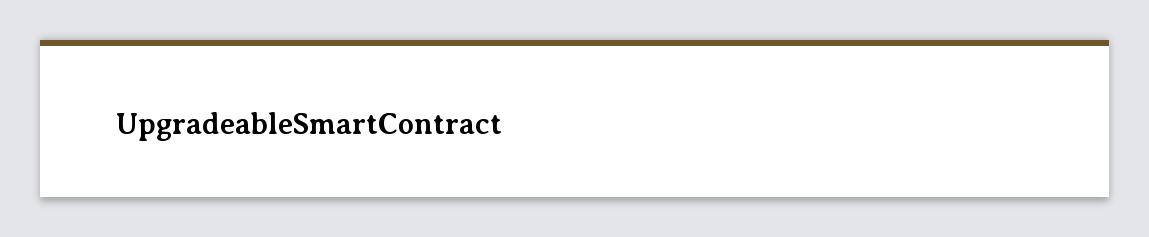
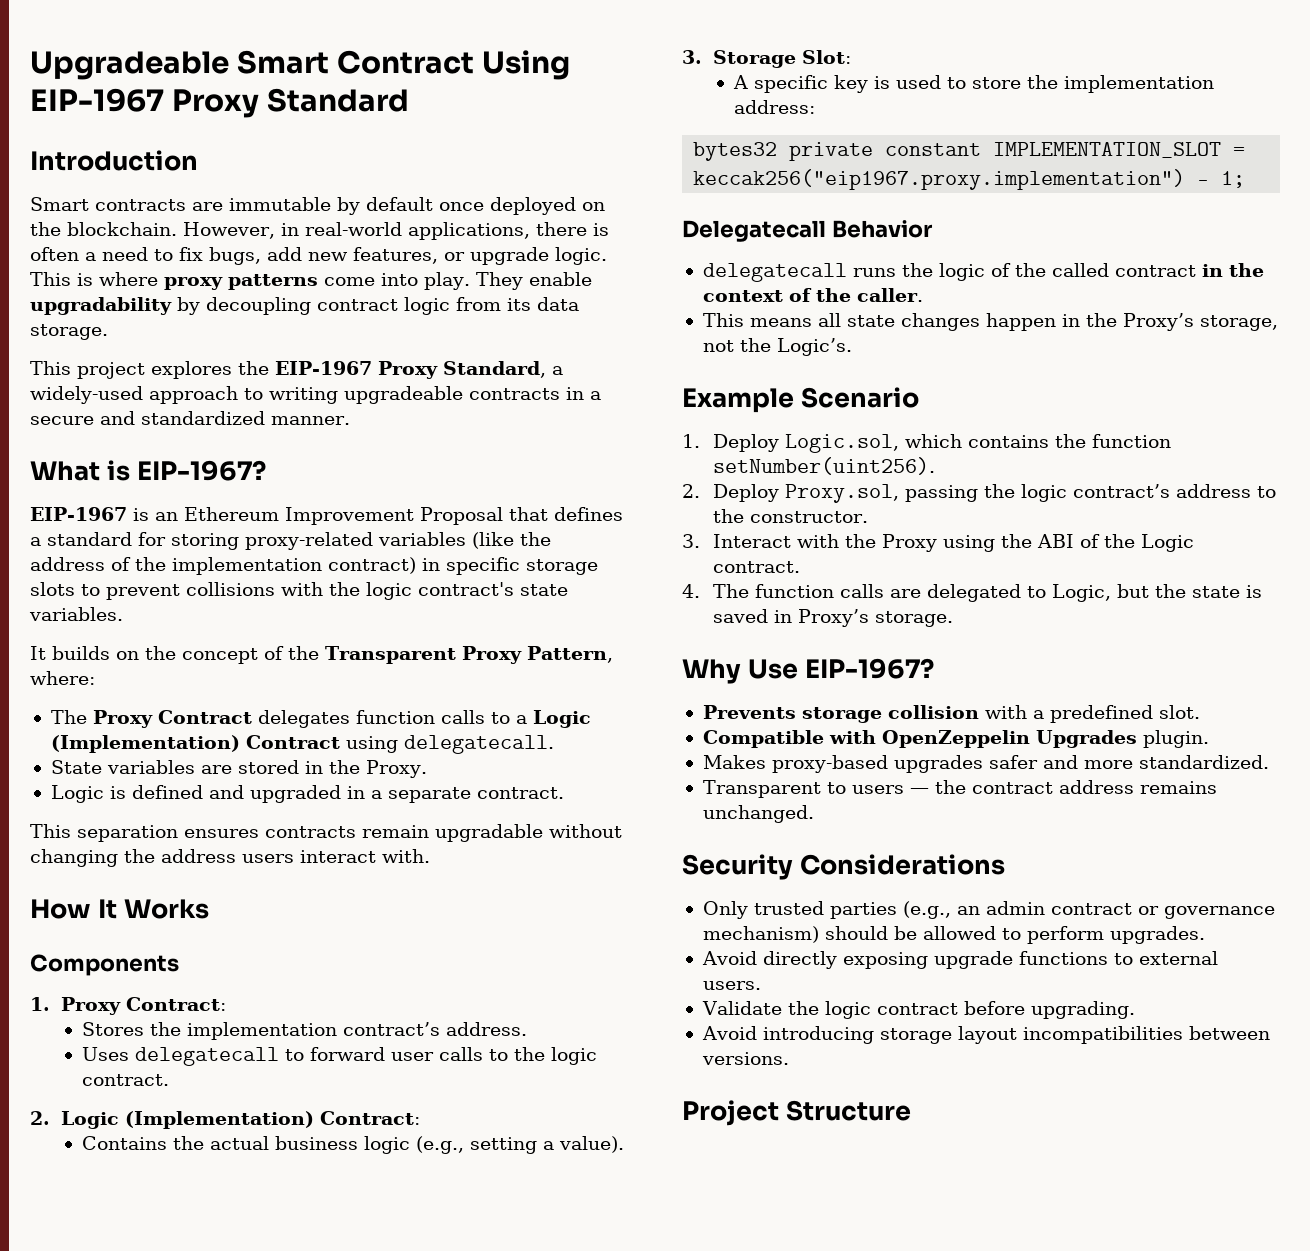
[116,112,502,141] UpgradeableSmartContract -> [30,50,570,80] [30,88,409,118] [30,150,198,171] [30,197,605,215] [30,222,609,240] [30,247,607,265] [30,272,592,290] [30,297,579,315] [30,324,108,340] [30,361,563,379] [30,386,601,404] [30,411,350,425] [30,460,266,481] [30,507,623,525] [30,532,551,550] [30,557,598,575] [30,582,568,600] [29,607,123,621] [30,646,613,664] [30,671,95,685] [50,710,591,728] [50,735,554,754] [50,760,427,778] [50,785,564,803] [30,824,622,842] [30,849,430,867] [30,899,209,919] [30,954,179,976] [30,997,227,1015] [82,1022,528,1040] [82,1047,598,1066] [82,1074,170,1086] [30,1111,421,1129] [82,1136,625,1154] [682,50,852,68] [733,75,1215,93] [734,100,816,114] [693,142,1246,161] [693,169,1246,190] [682,220,933,242] [702,263,1264,282] [702,288,923,302] [702,313,1278,331] [702,338,852,356] [682,387,919,413] [682,434,1172,453] [713,457,936,475] [682,484,1277,503] [713,509,869,523] [682,534,1195,552] [713,561,801,573] [682,584,1263,602] [713,609,954,627] [682,658,934,684] [702,705,1200,723] [702,730,1209,748] [702,755,1269,773] [702,780,1217,798] [702,805,814,823] [682,854,1005,880] [702,901,1275,919] [702,926,1205,944] [701,951,1218,969] [702,981,761,990] [701,1001,1135,1019] [701,1026,1270,1044] [701,1052,789,1065] [682,1100,911,1126] Upgradeable Smart Contract Using EIP-1967 Proxy Standard // Introduction // Smart contracts are immutable by default once deployed on the blockchain. However, in real-world applications, there is often a need to fix bugs, add new features, or upgrade logic. This is where proxy patterns come into play. They enable upgradability by decoupling contract logic from its data storage. // This project explores the EIP-1967 Proxy Standard, a widely-used approach to writing upgradeable contracts in a secure and standardized manner. // What is EIP-1967? // EIP-1967 is an Ethereum Improvement Proposal that defines a standard for storing proxy-related variables (like the address of the implementation contract) in specific storage slots to prevent collisions with the logic contract's state variables. // It builds on the concept of the Transparent Proxy Pattern, where: // The Proxy Contract delegates function calls to a Logic (Implementation) Contract using delegatecall. // State variables are stored in the Proxy. // Logic is defined and upgraded in a separate contract. // This separation ensures contracts remain upgradable without changing the address users interact with. // How It Works // Components // 1. Proxy Contract: // Stores the implementation contract’s address. // Uses delegatecall to forward user calls to the logic contract. // 2. Logic (Implementation) Contract: // Contains the actual business logic (e.g., setting a value). // 3. Storage Slot: // A specific key is used to store the implementation address: // bytes32 private constant IMPLEMENTATION_SLOT = keccak256("eip1967.proxy.implementation") - 1; // Delegatecall Behavior // delegatecall runs the logic of the called contract in the context of the caller. // This means all state changes happen in the Proxy’s storage, not the Logic’s. // Example Scenario // 1. Deploy Logic.sol, which contains the function setNumber(uint256). // 2. Deploy Proxy.sol, passing the logic contract’s address to the constructor. // 3. Interact with the Proxy using the ABI of the Logic contract. // 4. The function calls are delegated to Logic, but the state is saved in Proxy’s storage. // Why Use EIP-1967? // Prevents storage collision with a predefined slot. // Compatible with OpenZeppelin Upgrades plugin. // Makes proxy-based upgrades safer and more standardized. // Transparent to users — the contract address remains unchanged. // Security Considerations // Only trusted parties (e.g., an admin contract or governance mechanism) should be allowed to perform upgrades. // Avoid directly exposing upgrade functions to external users. // Validate the logic contract before upgrading. // Avoid introducing storage layout incompatibilities between versions. // Project Structure

